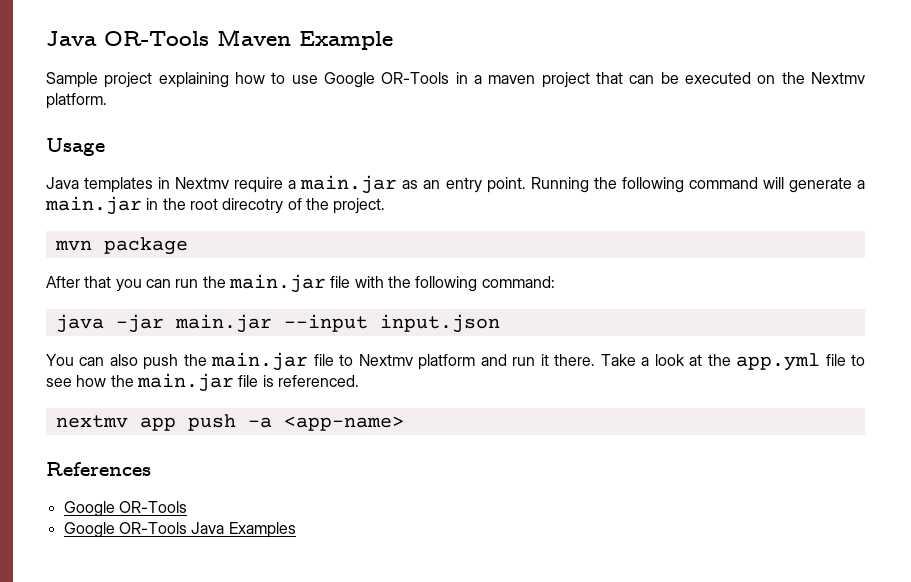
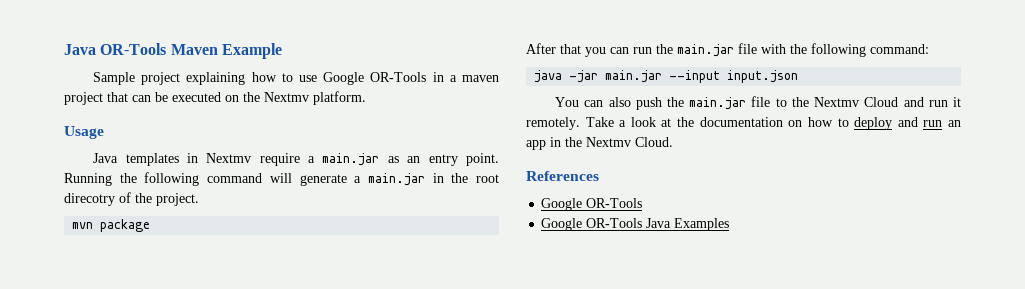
[358,354,476,370] Nextmv platform -> [791,97,899,107] the Nextmv Cloud
[554,354,596,366] there. -> [526,117,580,130] remotely.
[736,353,866,371] [46,373,359,392] [55,414,404,431] app.yml file to see how the main.jar file is referenced. // nextmv app push -a <app-name> -> [699,117,962,130] [526,137,673,150] documentation on how to deploy and run an app in the Nextmv Cloud.

